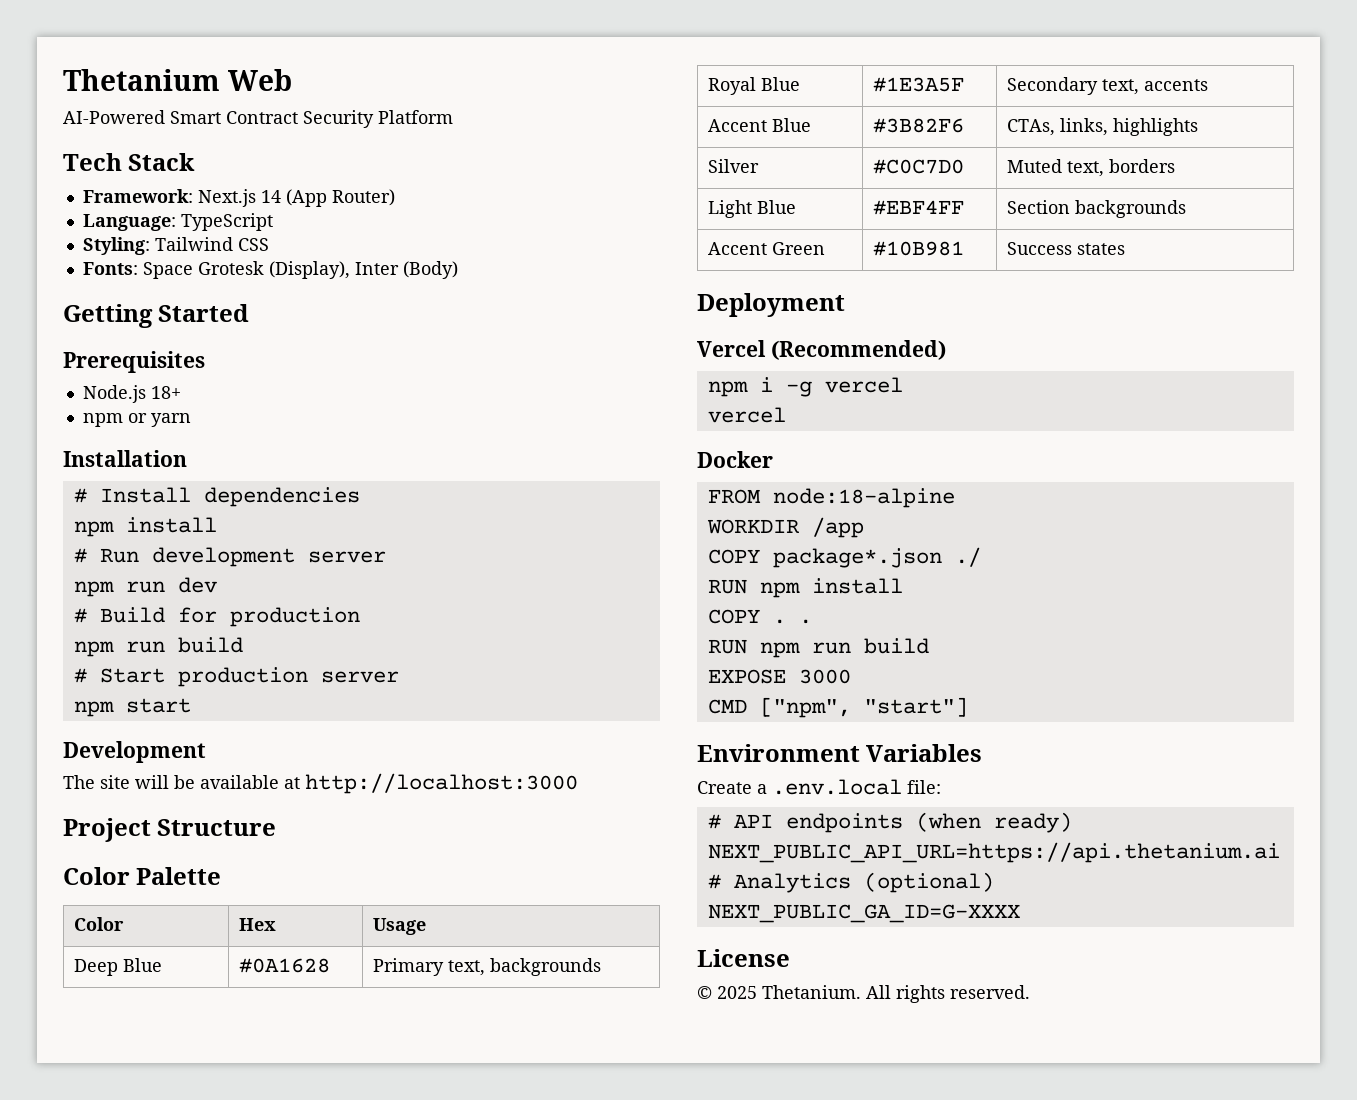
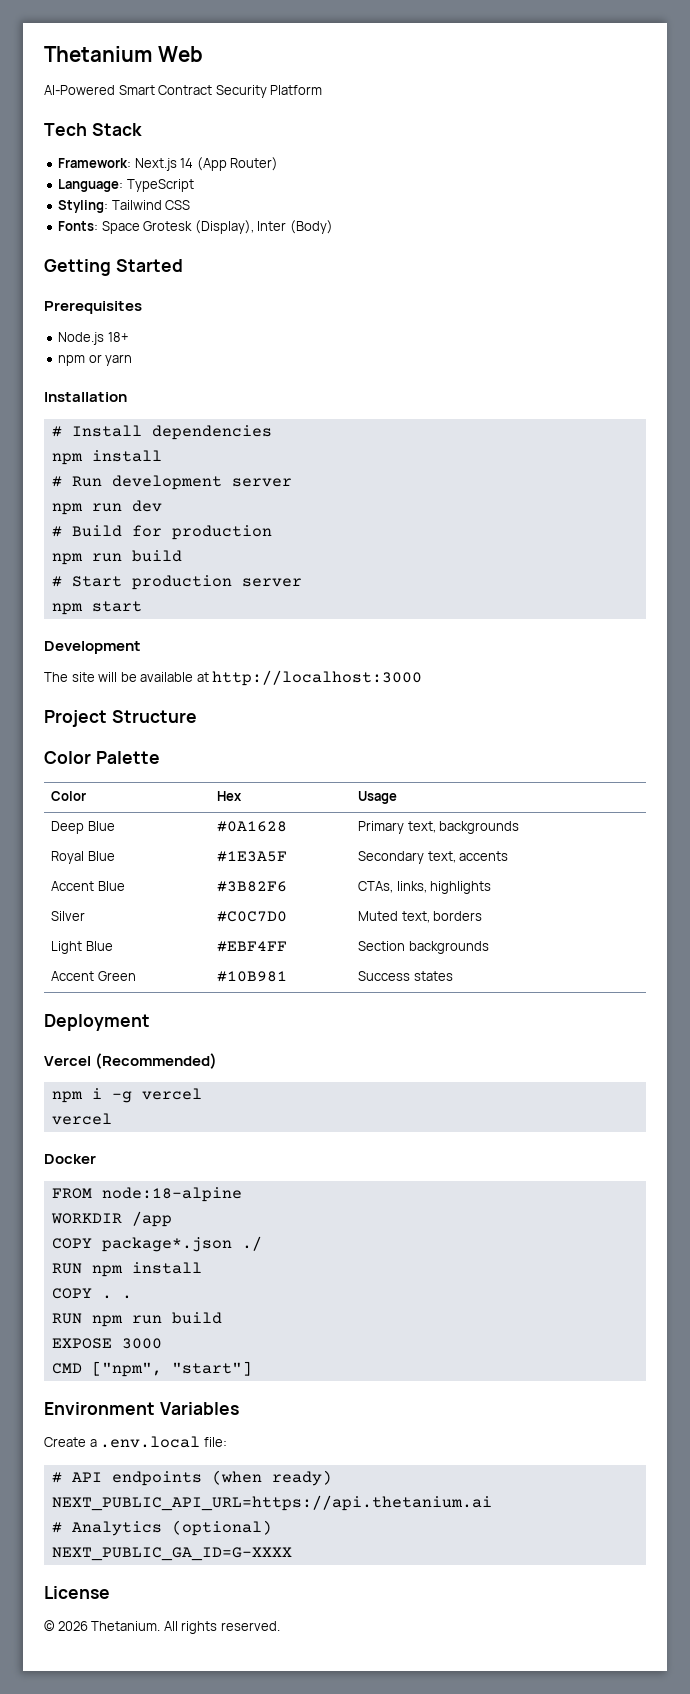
[717,986,757,999] 2025 -> [57,1621,88,1631] 2026

